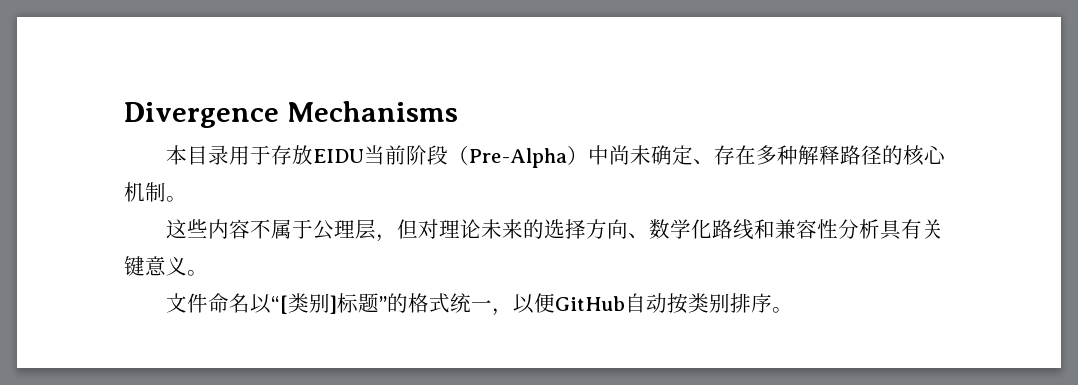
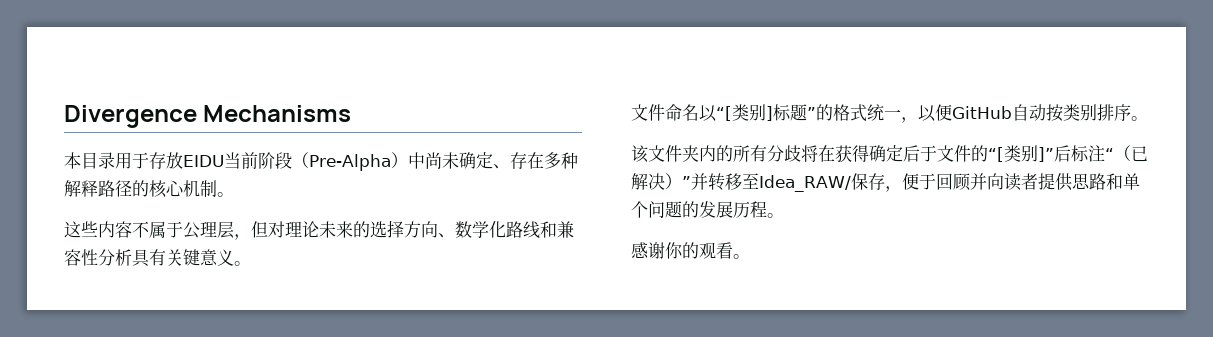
(794, 310) none -> [631,145,1148,163] [631,173,1140,192] [631,201,784,218] [631,242,750,259] // 该文件夹内的所有分歧将在获得确定后于文件的“[类别]”后标注“（已解决）”并转移至Idea_RAW/保存，便于回顾并向读者提供思路和单个问题的发展历程。 // 感谢你的观看。

